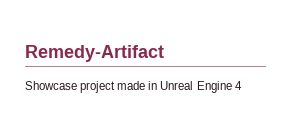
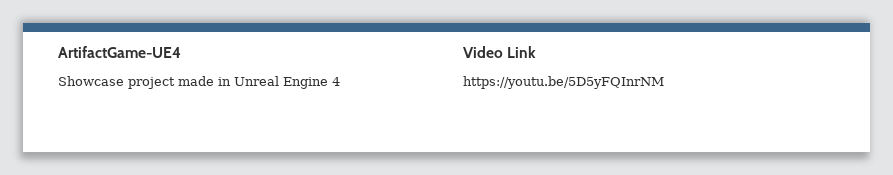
[25,45,164,62] Remedy-Artifact -> [58,46,181,58] ArtifactGame-UE4
(242, 85) none -> [463,46,537,58] [463,76,664,89] // Video Link // https://youtu.be/5D5yFQInrNM

